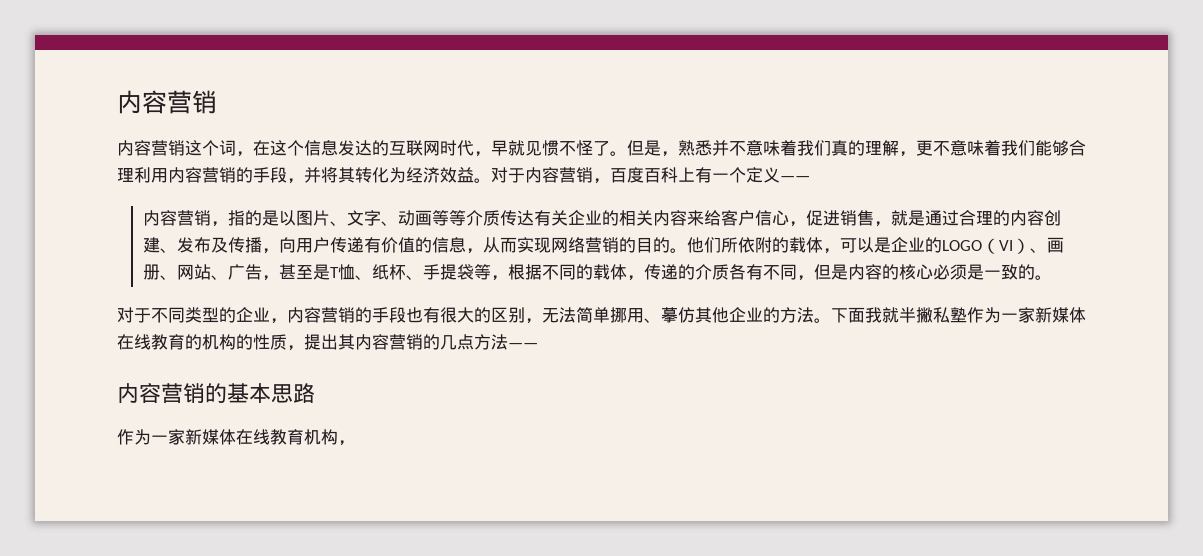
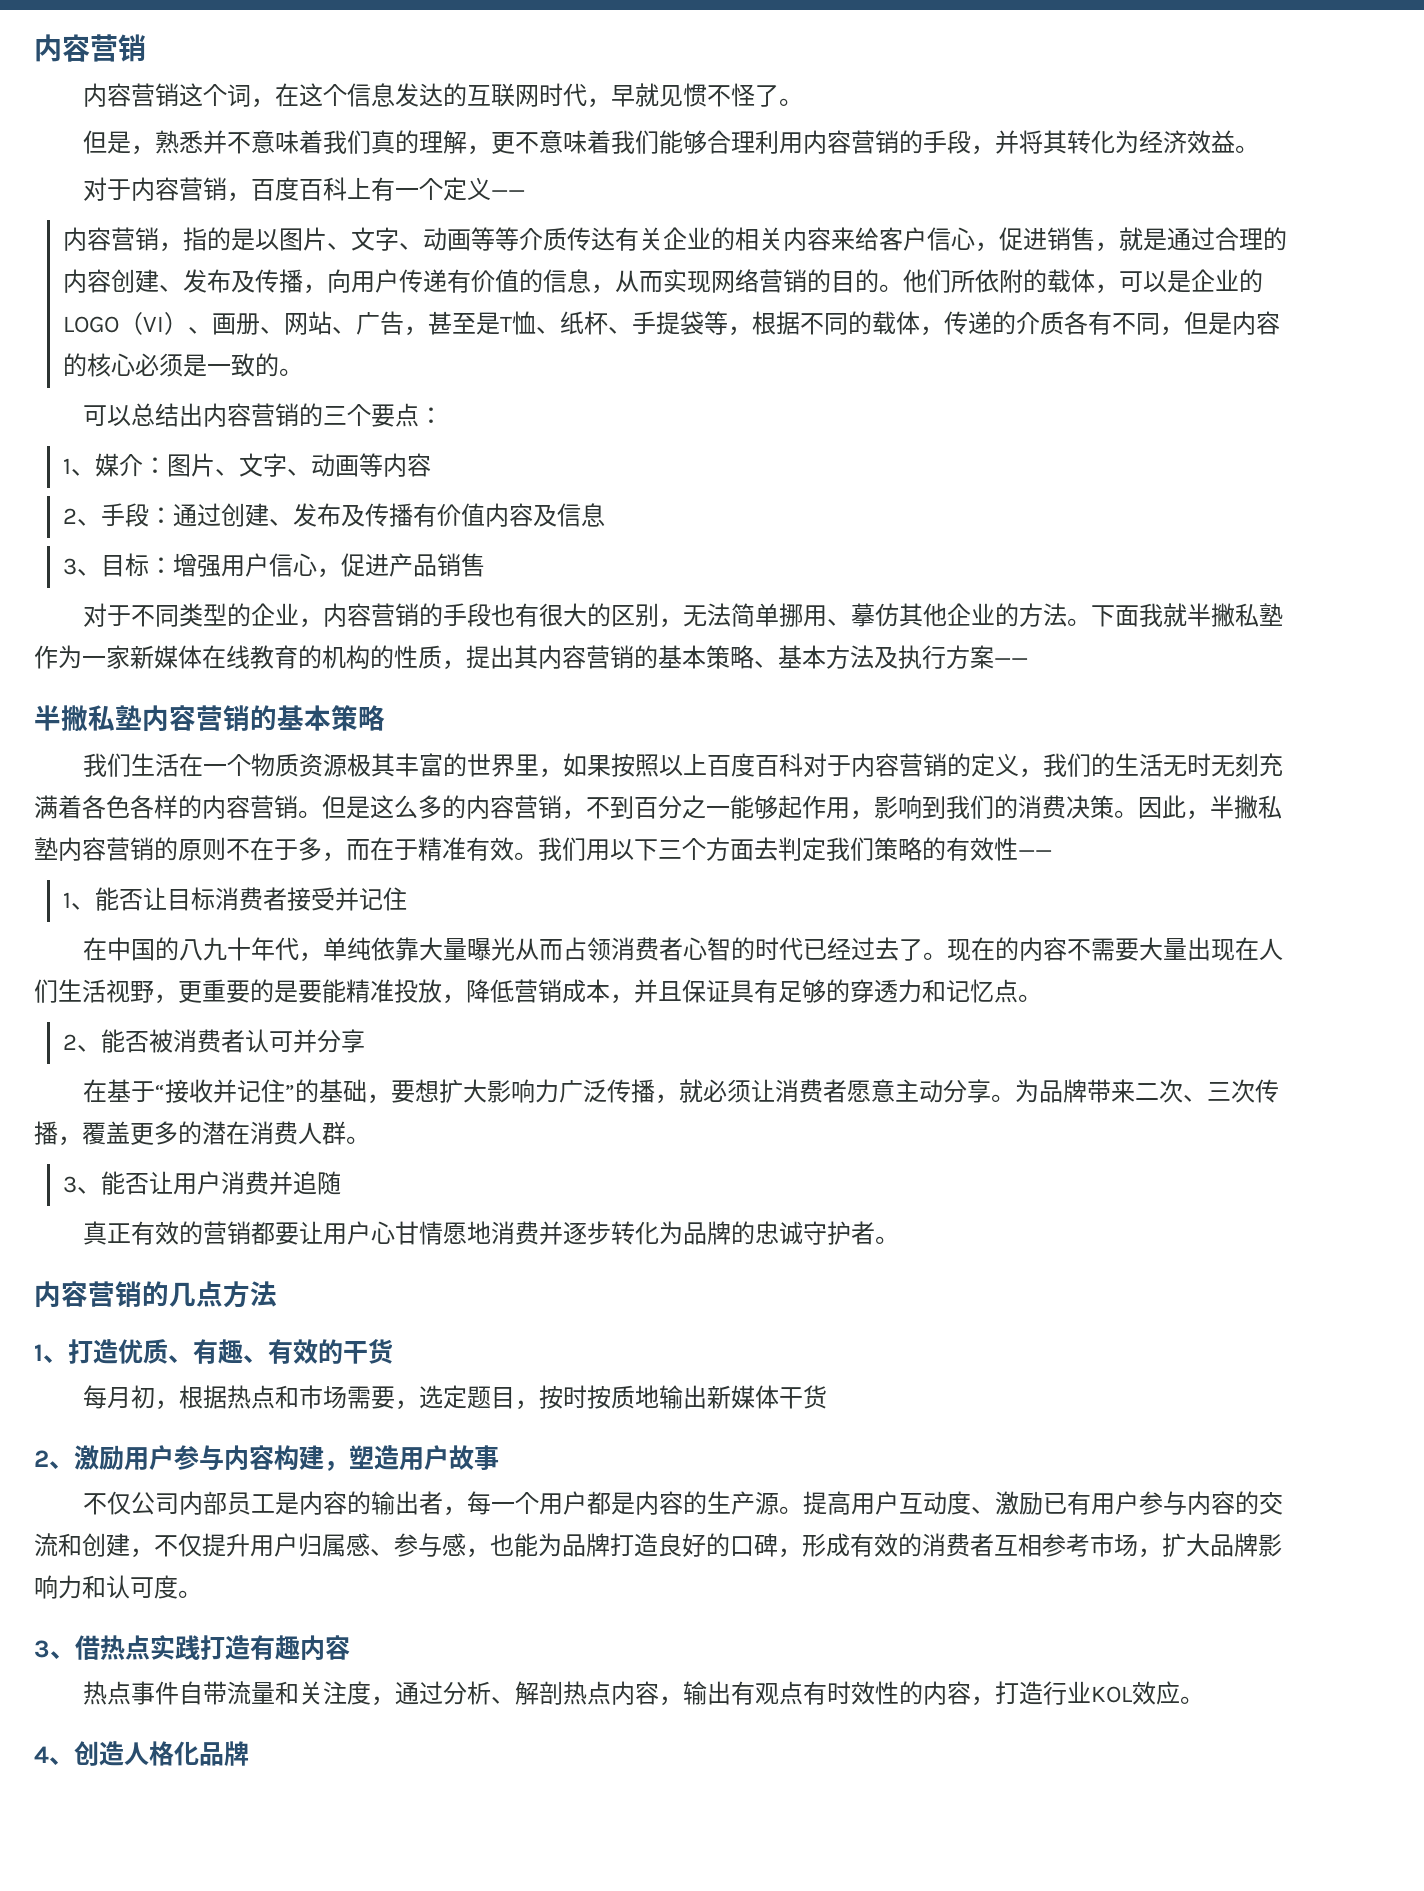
(627, 153) none -> (803, 102) //
(491, 180) none -> (1259, 149) //
(1052, 277) none -> [82,403,443,427] [63,453,432,477] [63,503,606,527] [63,553,486,578] // 可以总结出内容营销的三个要点： // 1、媒介：图片、文字、动画等内容 // 2、手段：通过创建、发布及传播有价值内容及信息 // 3、目标：增强用户信心，促进产品销售
[440,334,538,350] [117,383,315,404] [117,429,355,446] 几点方法—— // 内容营销的基本思路 // 作为一家新媒体在线教育机构， -> [658,645,1028,669] [34,705,385,732] [82,753,1283,778] [34,795,1282,820] [34,837,1052,862] [63,887,408,911] [82,937,1283,962] [34,979,1042,1004] [63,1029,366,1053] [82,1079,1279,1104] [34,1121,370,1146] [63,1171,342,1195] [82,1221,899,1245] [34,1281,277,1308] [34,1339,393,1364] [82,1385,827,1410] [34,1445,499,1471] [82,1491,1283,1516] [34,1533,1282,1558] [34,1575,202,1599] [34,1635,350,1660] [82,1681,1204,1706] [34,1741,249,1766] 基本策略、基本方法及执行方案—— // 半撇私塾内容营销的基本策略 // 我们生活在一个物质资源极其丰富的世界里，如果按照以上百度百科对于内容营销的定义，我们的生活无时无刻充满着各色各样的内容营销。但是这么多的内容营销，不到百分之一能够起作用，影响到我们的消费决策。因此，半撇私塾内容营销的原则不在于多，而在于精准有效。我们用以下三个方面去判定我们策略的有效性—— // 1、能否让目标消费者接受并记住 // 在中国的八九十年代，单纯依靠大量曝光从而占领消费者心智的时代已经过去了。现在的内容不需要大量出现在人们生活视野，更重要的是要能精准投放，降低营销成本，并且保证具有足够的穿透力和记忆点。 // 2、能否被消费者认可并分享 // 在基于“接收并记住”的基础，要想扩大影响力广泛传播，就必须让消费者愿意主动分享。为品牌带来二次、三次传播，覆盖更多的潜在消费人群。 // 3、能否让用户消费并追随 // 真正有效的营销都要让用户心甘情愿地消费并逐步转化为品牌的忠诚守护者。 // 内容营销的几点方法 // 1、打造优质、有趣、有效的干货 // 每月初，根据热点和市场需要，选定题目，按时按质地输出新媒体干货 // 2、激励用户参与内容构建，塑造用户故事 // 不仅公司内部员工是内容的输出者，每一个用户都是内容的生产源。提高用户互动度、激励已有用户参与内容的交流和创建，不仅提升用户归属感、参与感，也能为品牌打造良好的口碑，形成有效的消费者互相参考市场，扩大品牌影响力和认可度。 // 3、借热点实践打造有趣内容 // 热点事件自带流量和关注度，通过分析、解剖热点内容，输出有观点有时效性的内容，打造行业KOL效应。 // 4、创造人格化品牌

